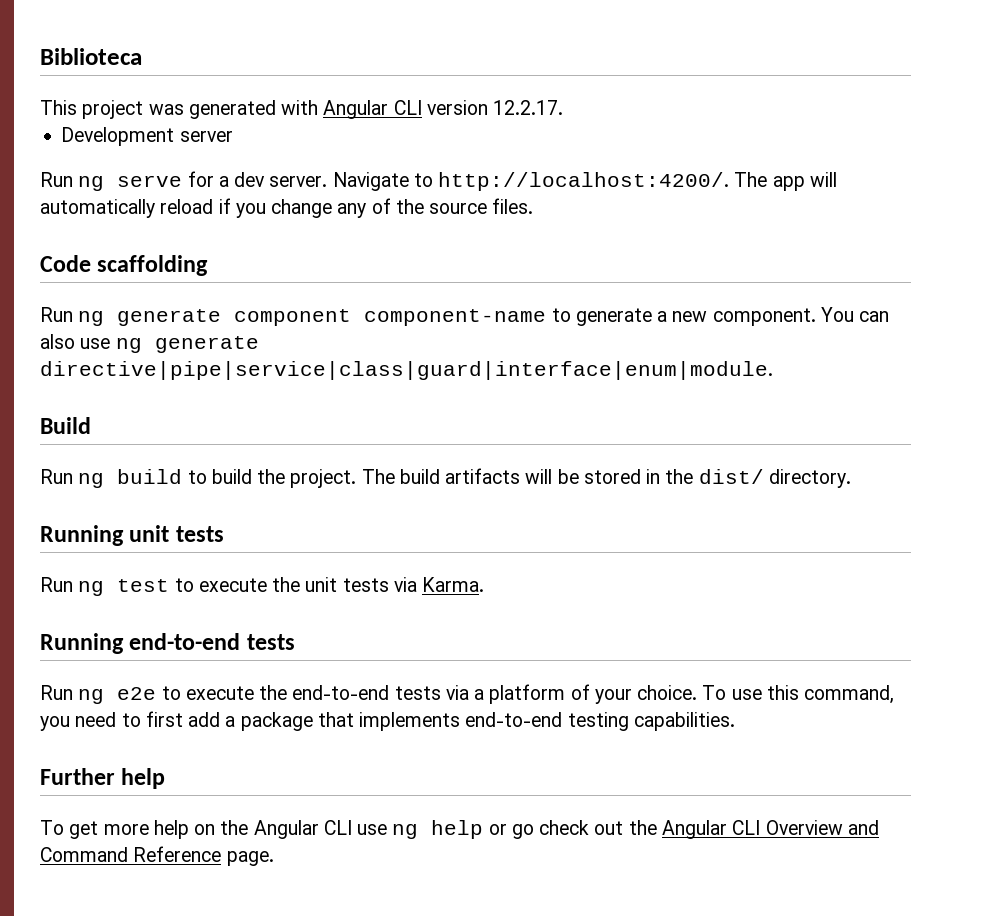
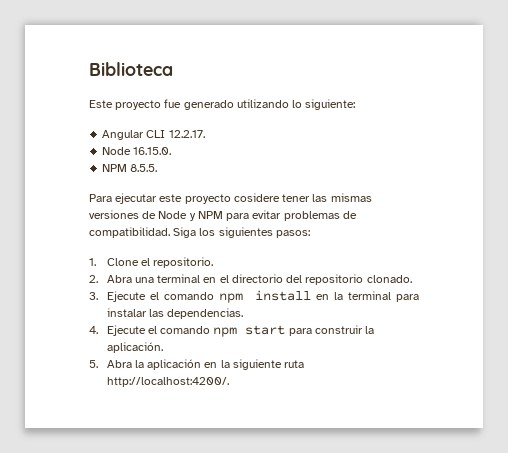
[40,100,488,119] This project was generated with Angular CLI version -> [89,99,356,110] [102,130,166,140] Este proyecto fue generado utilizando lo siguiente: // Angular CLI
[61,127,233,146] [40,171,837,191] [40,198,534,218] [40,255,209,276] [40,307,890,326] [40,334,259,353] [40,361,773,380] [40,417,91,434] [40,468,851,488] [40,525,224,546] [40,577,485,596] [40,633,295,654] [40,684,895,704] [40,711,735,731] [40,768,166,789] [40,820,879,839] [40,846,274,866] Development server // Run ng serve for a dev server. Navigate to http://localhost:4200/. The app will automatically reload if you change any of the source files. // Code scaffolding // Run ng generate component component-name to generate a new component. You can also use ng generate directive|pipe|service|class|guard|interface|enum|module. // Build // Run ng build to build the project. The build artifacts will be stored in the dist/ directory. // Running unit tests // Run ng test to execute the unit tests via Karma. // Running end-to-end tests // Run ng e2e to execute the end-to-end tests via a platform of your choice. To use this command, you need to first add a package that implements end-to-end testing capabilities. // Further help // To get more help on the Angular CLI use ng help or go check out the Angular CLI Overview and Command Reference page. -> [102,147,172,155] [102,164,158,172] [89,193,372,204] [89,210,357,221] [89,227,310,238] [89,257,214,268] [89,274,412,285] [89,290,419,303] [106,308,244,319] [89,325,375,337] [106,342,163,353] [89,359,305,370] [106,377,229,387] Node 16.15.0. // NPM 8.5.5. // Para ejecutar este proyecto cosidere tener las mismas versiones de Node y NPM para evitar problemas de compatibilidad. Siga los siguientes pasos: // 1. Clone el repositorio. // 2. Abra una terminal en el directorio del repositorio clonado. // 3. Ejecute el comando npm install en la terminal para instalar las dependencias. // 4. Ejecute el comando npm start para construir la aplicación. // 5. Abra la aplicación en la siguiente ruta http://localhost:4200/.

